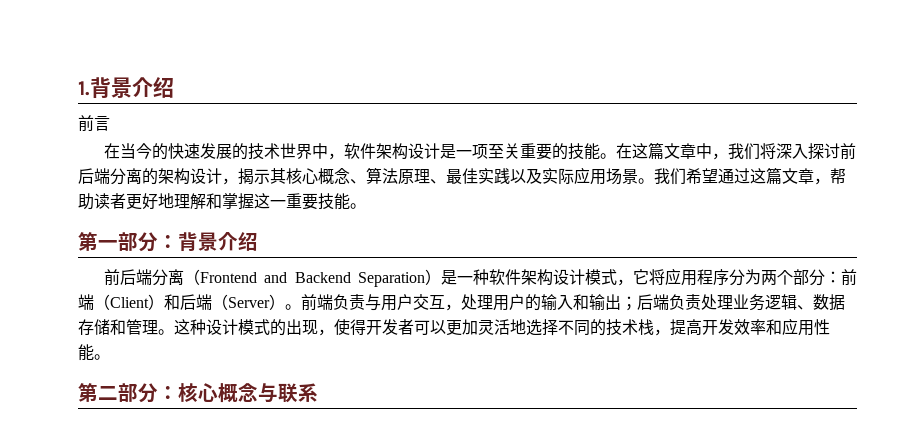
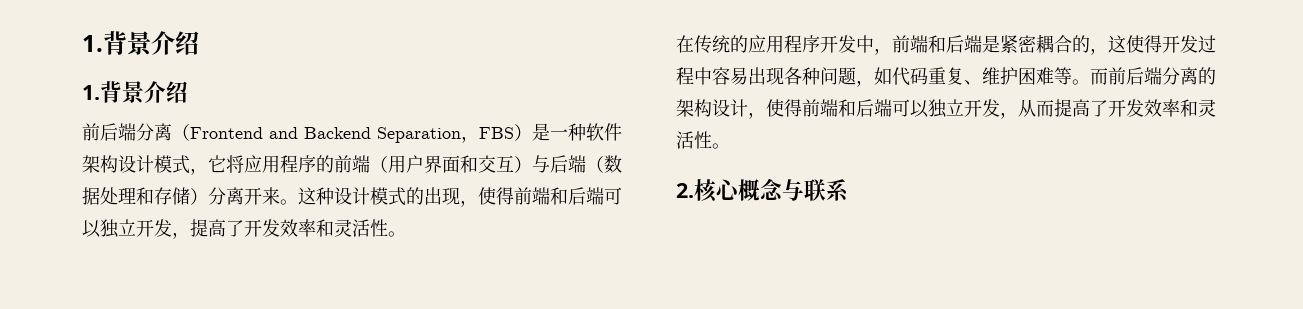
[78,77,174,99] [78,115,110,132] [103,142,856,160] [78,167,846,185] [78,193,366,210] [78,232,178,252] 1.背景介绍 // 前言 // 在当今的快速发展的技术世界中，软件架构设计是一项至关重要的技能。在这篇文章中，我们将深入探讨前后端分离的架构设计，揭示其核心概念、算法原理、最佳实践以及实际应用场景。我们希望通过这篇文章，帮助读者更好地理解和掌握这一重要技能。 // 第一部分： -> [82,31,199,56] [82,85,100,100] 1.背景介绍 // 1.
(425, 279) none -> [461,127,514,143] ，FBS
[729,269,857,286] [78,294,845,311] [78,319,158,335] 分为两个部分：前端（Client）和后端（Server）。前端负责与用户交互，处理用户的输入和输出；后端负责处理业务逻辑、数据存储和管理 -> [316,155,622,173] [82,187,280,205] 的前端（用户界面和交互）与后端（数据处理和存储）分离开来
[366,318,830,336] [78,344,110,361] [78,383,178,403] 开发者可以更加灵活地选择不同的技术栈，提高开发效率和应用性能。 // 第二部分： -> [514,187,622,205] [82,219,406,239] [676,34,1216,55] [676,67,1216,87] [676,99,1216,119] [676,131,730,149] [676,183,694,198] 前端和后端可以独立开发，提高了开发效率和灵活性。 // 在传统的应用程序开发中，前端和后端是紧密耦合的，这使得开发过程中容易出现各种问题，如代码重复、维护困难等。而前后端分离的架构设计，使得前端和后端可以独立开发，从而提高了开发效率和灵活性。 // 2.

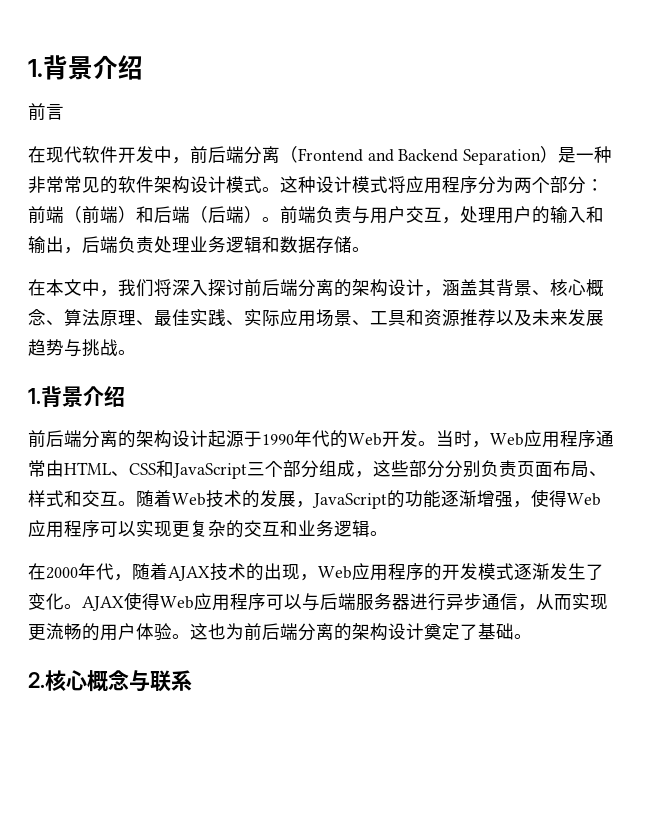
[82,31,199,56] 1.背景介绍 -> [28,55,143,80] [28,103,64,121] [28,146,613,165] [28,176,604,194] [28,206,604,224] [28,236,370,254] [28,279,604,297] [28,309,604,327] [28,339,136,357] 1.背景介绍 // 前言 // 在现代软件开发中，前后端分离（Frontend and Backend Separation）是一种非常常见的软件架构设计模式。这种设计模式将应用程序分为两个部分：前端（前端）和后端（后端）。前端负责与用户交互，处理用户的输入和输出，后端负责处理业务逻辑和数据存储。 // 在本文中，我们将深入探讨前后端分离的架构设计，涵盖其背景、核心概念、算法原理、最佳实践、实际应用场景、工具和资源推荐以及未来发展趋势与挑战。
[172,123,622,143] [82,155,622,175] [82,187,622,207] [82,219,406,239] [676,34,1216,55] [676,67,1216,87] [676,99,1216,119] [676,131,712,149] （Frontend and Backend Separation，FBS）是一种软件架构设计模式，它将应用程序的前端（用户界面和交互）与后端（数据处理和存储）分离开来。这种设计模式的出现，使得前端和后端可以独立开发，提高了开发效率和灵活性。 // 在传统的应用程序开发中，前端和后端是紧密耦合的，这使得开发过程中容易出现各种问题，如代码重复、维护困难等。而前后端分离的架构设计，使得前端和后端可以独立开发，从而提高了开发效率和灵活性 -> [118,430,614,448] [28,460,607,479] [28,489,601,509] [28,520,388,538] [28,563,604,581] [28,592,608,611] [28,623,514,641] 的架构设计起源于1990年代的Web开发。当时，Web应用程序通常由HTML、CSS和JavaScript三个部分组成，这些部分分别负责页面布局、样式和交互。随着Web技术的发展，JavaScript的功能逐渐增强，使得Web应用程序可以实现更复杂的交互和业务逻辑。 // 在2000年代，随着AJAX技术的出现，Web应用程序的开发模式逐渐发生了变化。AJAX使得Web应用程序可以与后端服务器进行异步通信，从而实现更流畅的用户体验。这也为前后端分离的架构设计奠定了基础

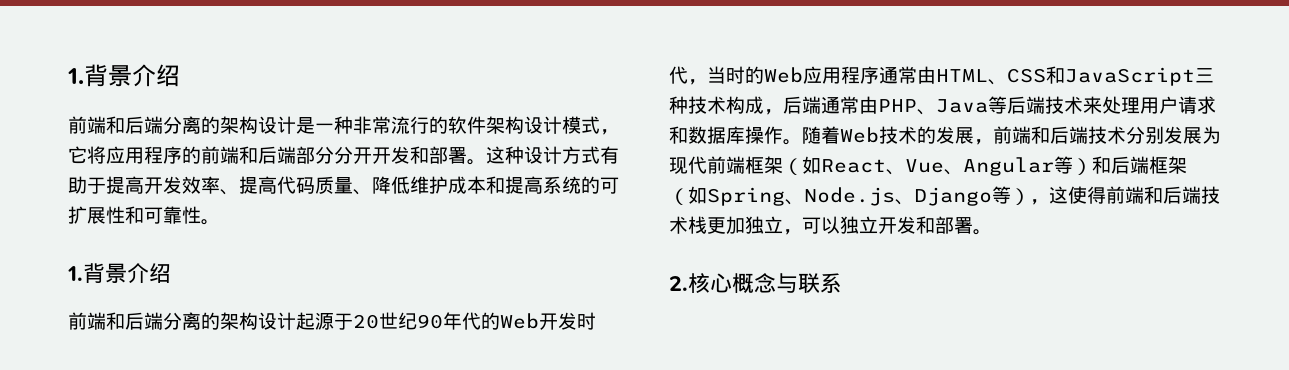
[28,55,143,80] [28,103,64,121] [28,146,559,165] 1.背景介绍 // 前言 // 在现代软件开发中，前后端分离（Frontend and Backend Separation） -> [67,64,180,87] [68,116,296,134] 1.背景介绍 // 前端和后端分离的架构设计
[64,176,100,193] 常见 -> [391,116,429,134] 流行
[262,176,604,194] [28,206,604,224] [28,236,370,254] [28,279,604,297] [28,309,604,327] [28,339,118,357] 。这种设计模式将应用程序分为两个部分：前端（前端）和后端（后端）。前端负责与用户交互，处理用户的输入和输出，后端负责处理业务逻辑和数据存储。 // 在本文中，我们将深入探讨前后端分离的架构设计，涵盖其背景、核心概念、算法原理、最佳实践、实际应用场景、工具和资源推荐以及未来发展趋势与挑战 -> [600,129,619,135] [68,146,619,165] [68,176,619,195] [68,206,201,224] ，它将应用程序的前端和后端部分分开开发和部署。这种设计方式有助于提高开发效率、提高代码质量、降低维护成本和提高系统的可扩展性和可靠性
(46, 439) none -> [87,312,125,330] 端和
[262,434,294,445] 1990 -> [353,312,443,330] 20世纪90
[418,430,490,448] 。当时， -> [577,312,596,330] [669,66,764,85] 时代，当时的
[265,460,607,478] [28,490,118,507] 个部分组成，这些部分分别负责页面布局、样式和交互 -> [669,96,1216,115] [669,126,783,144] 种技术构成，后端通常由PHP、Java等后端技术来处理用户请求和数据库操作
[312,489,601,509] [28,520,388,538] [28,563,604,581] [28,592,608,611] [28,623,514,641] JavaScript的功能逐渐增强，使得Web应用程序可以实现更复杂的交互和业务逻辑。 // 在2000年代，随着AJAX技术的出现，Web应用程序的开发模式逐渐发生了变化。AJAX使得Web应用程序可以与后端服务器进行异步通信，从而实现更流畅的用户体验。这也为前后端分离的架构设计奠定了基础 -> [993,126,1221,144] [669,156,1187,176] [669,186,1220,206] [669,216,973,235] 前端和后端技术分别发展为现代前端框架（如React、Vue、Angular等）和后端框架（如Spring、Node.js、Django等），这使得前端和后端技术栈更加独立，可以独立开发和部署

